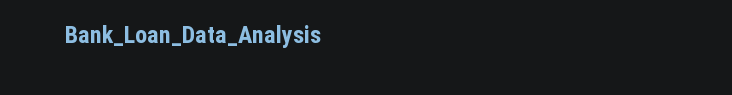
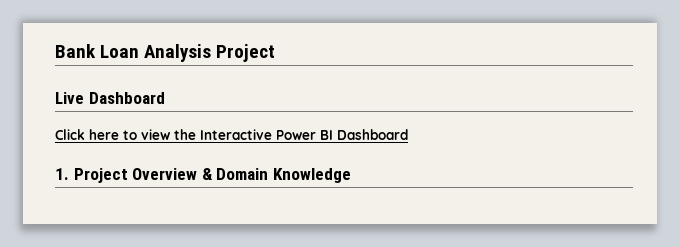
[65,25,321,48] Bank_Loan_Data_Analysis -> [55,44,276,62] [55,92,165,104] [55,129,408,140] [55,168,351,183] Bank Loan Analysis Project // Live Dashboard // Click here to view the Interactive Power BI Dashboard // 1. Project Overview & Domain Knowledge

